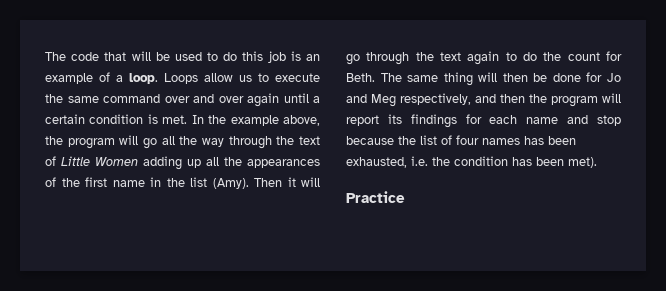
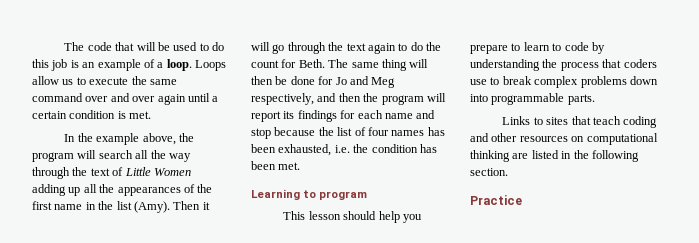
(188, 119) none -> (152, 115) //
[143,138,157,149] go -> [98,150,133,159] search
[568,157,597,168] met). -> [278,162,301,170] [251,189,368,200] [283,211,422,223] [470,42,605,54] [470,59,657,71] [470,76,658,88] [470,93,595,105] [502,116,658,128] [470,133,658,145] [470,150,639,162] [470,168,508,176] met. // Learning to program // This lesson should help you prepare to learn to code by understanding the process that coders use to break complex problems down into programmable parts. // Links to sites that teach coding and other resources on computational thinking are listed in the following section.

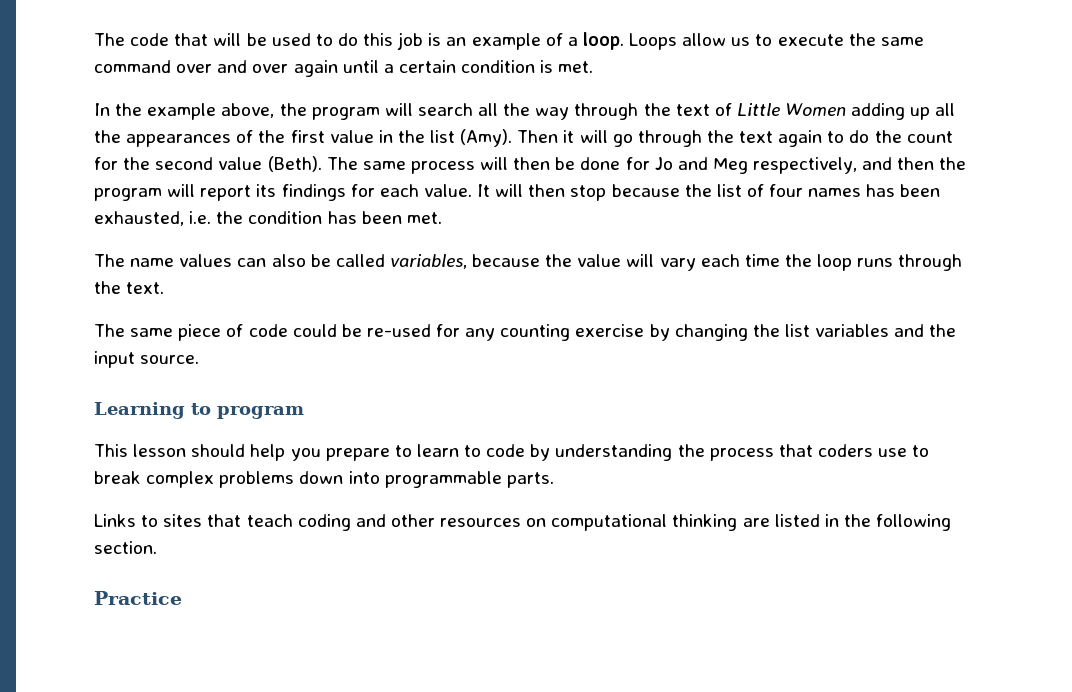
[54,204,83,210] name -> [329,130,374,143] value
[298,59,407,71] Beth. The same thing -> [123,156,475,174] the second value (Beth). The same process
[384,110,436,119] name and -> [423,184,566,197] value. It will then
(301, 166) none -> [94,254,963,271] [94,281,165,294] [94,324,957,341] [94,351,200,368] // The name values can also be called variables, because the value will vary each time the loop runs through the text. // The same piece of code could be re-used for any counting exercise by changing the list variables and the input source.

